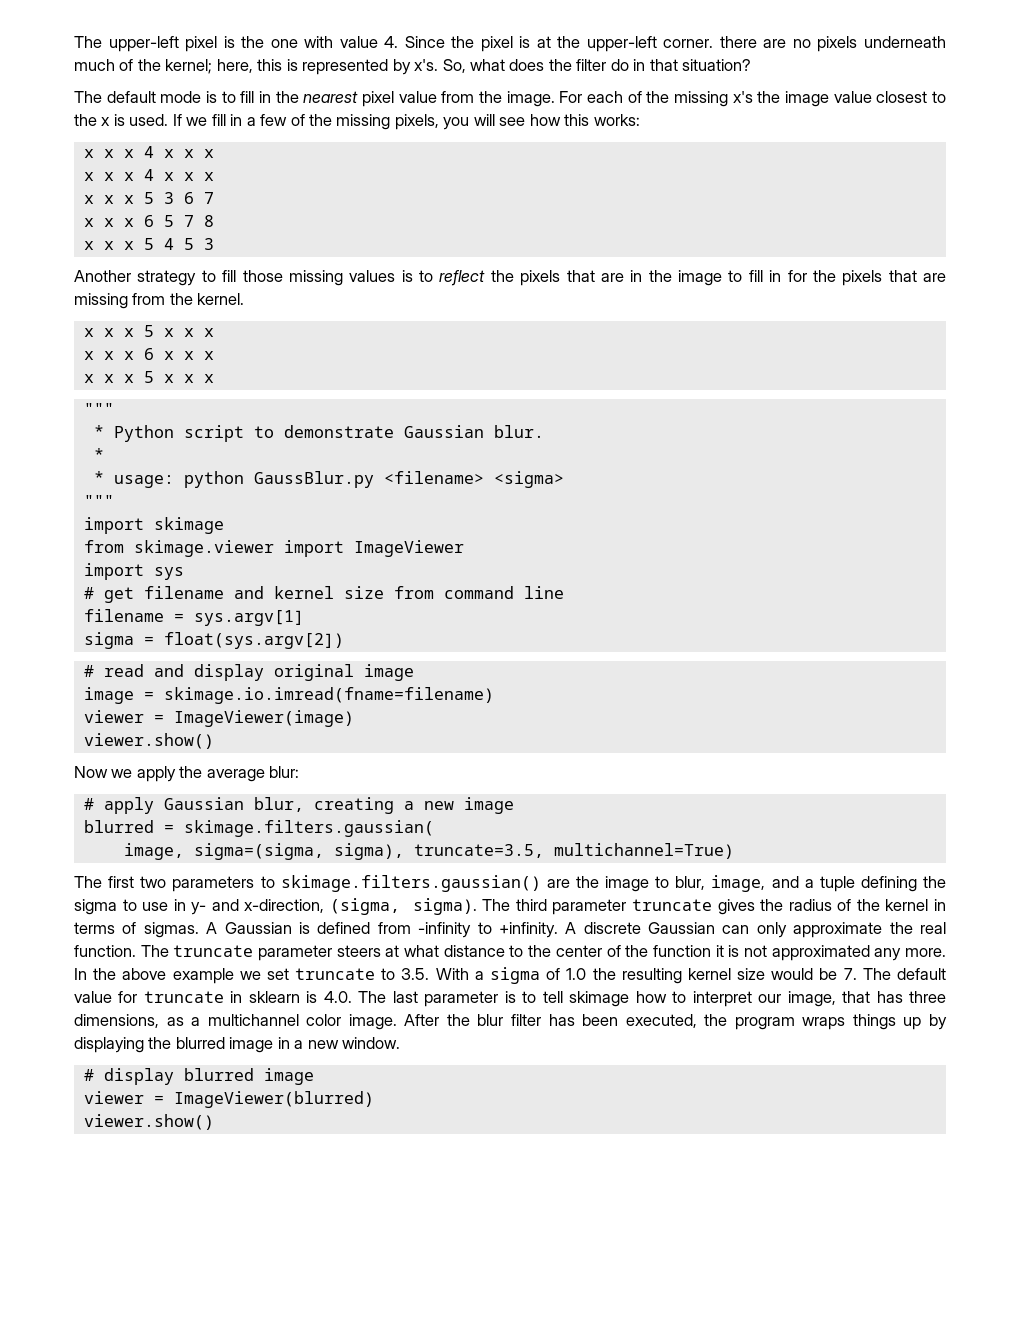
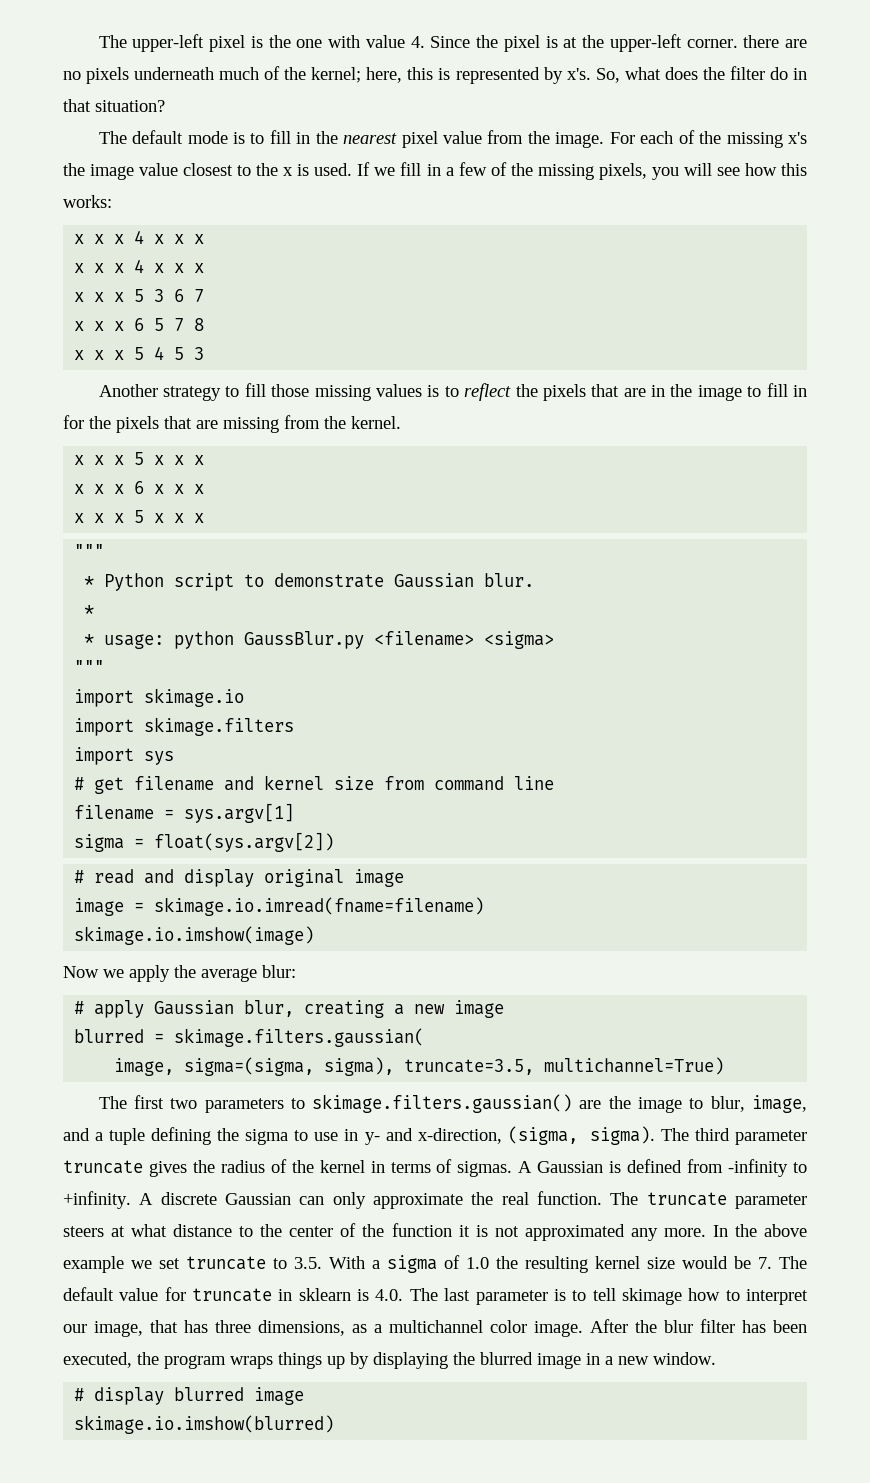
[153,517,224,534] [83,540,464,557] skimage // from skimage.viewer import ImageViewer -> [144,688,245,707] [74,717,295,736] skimage.io // import skimage.filters
[83,710,354,727] [83,733,214,749] viewer = ImageViewer(image) // viewer.show() -> [74,926,315,945] skimage.io.imshow(image)
[83,1091,374,1108] [83,1114,214,1130] viewer = ImageViewer(blurred) // viewer.show() -> [74,1415,335,1434] skimage.io.imshow(blurred)

